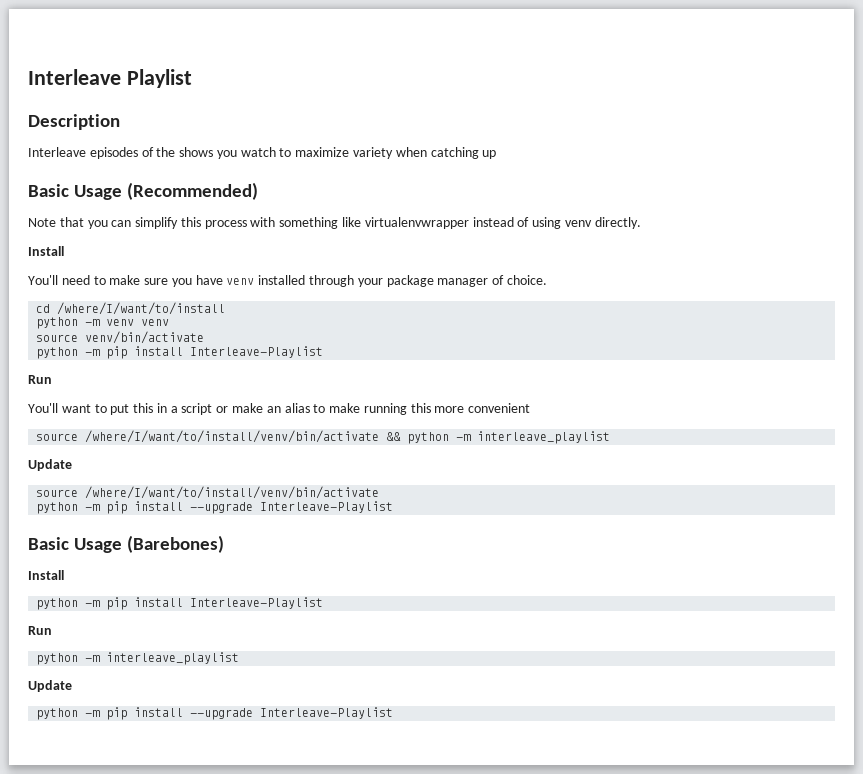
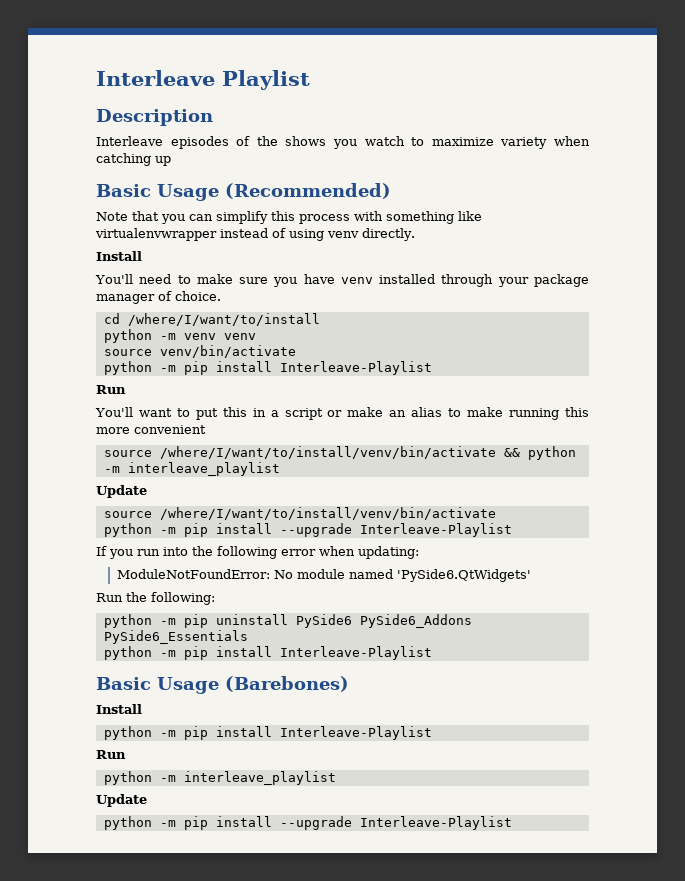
(394, 507) none -> [96,546,419,559] [117,569,532,582] [96,592,215,605] [103,614,472,628] [103,630,248,644] [103,646,432,660] // If you run into the following error when updating: // ModuleNotFoundError: No module named 'PySide6.QtWidgets' // Run the following: // python -m pip uninstall PySide6 PySide6_Addons PySide6_Essentials // python -m pip install Interleave-Playlist

